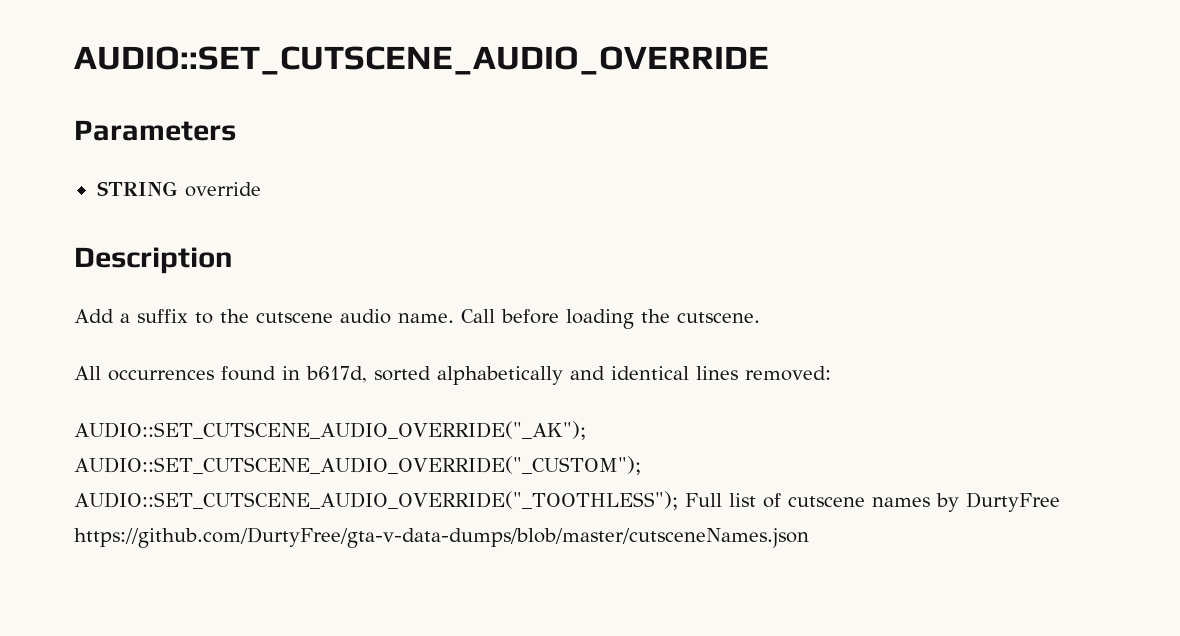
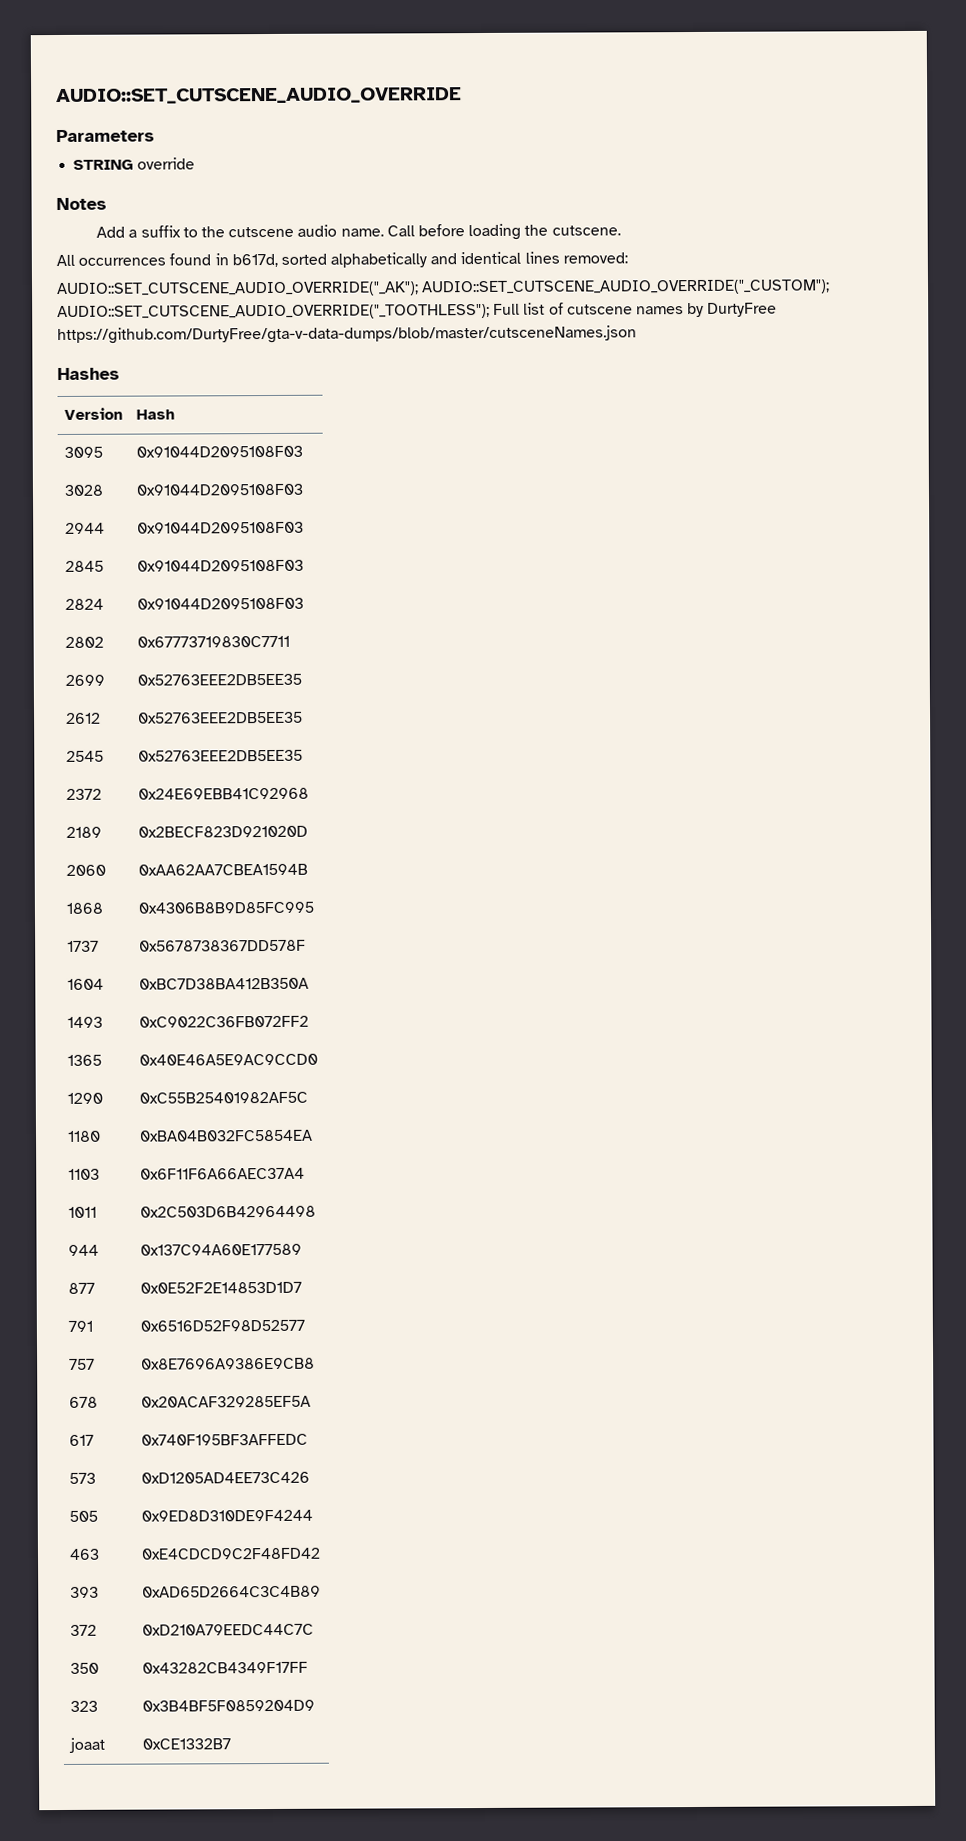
[74,247,233,274] Description -> [56,197,107,211] Notes
(809, 537) none -> [57,367,120,380] [63,407,123,420] [135,409,175,420] [63,446,103,458] [135,445,303,458] [63,484,103,496] [135,483,303,496] [64,522,105,534] [136,521,304,534] [64,560,104,572] [136,559,304,572] [64,598,104,610] [136,597,304,610] [64,636,104,648] [136,635,290,648] [64,674,105,686] [136,673,302,686] [65,712,101,724] [137,711,303,724] [65,750,104,762] [137,749,303,762] [65,788,102,800] [137,787,309,800] [65,826,102,838] [137,825,308,838] [65,864,106,876] [137,863,308,876] [65,902,103,914] [137,901,314,914] [66,940,99,952] [138,939,306,952] [66,978,104,990] [138,977,309,990] [66,1016,103,1028] [138,1015,309,1028] [66,1054,102,1066] [138,1053,318,1066] [66,1092,103,1104] [138,1091,308,1104] [66,1130,101,1142] [138,1129,313,1142] [67,1168,100,1180] [139,1167,305,1180] [67,1206,97,1218] [139,1205,316,1218] [67,1244,99,1256] [139,1243,302,1256] [67,1282,95,1294] [139,1281,302,1294] [67,1320,93,1332] [139,1319,305,1332] [68,1358,95,1370] [140,1357,315,1370] [68,1396,98,1408] [140,1395,311,1408] [68,1434,94,1446] [140,1433,308,1446] [68,1472,96,1484] [140,1471,310,1484] [68,1510,98,1522] [140,1509,313,1522] [68,1548,100,1560] [140,1547,321,1560] [69,1586,99,1598] [141,1585,321,1598] [69,1624,97,1636] [141,1623,314,1636] [69,1662,99,1674] [141,1661,308,1674] [69,1700,98,1712] [141,1699,315,1712] [68,1737,105,1753] [141,1738,231,1750] // Hashes // Version | Hash // 3095 | 0x91044D2095108F03 // 3028 | 0x91044D2095108F03 // 2944 | 0x91044D2095108F03 // 2845 | 0x91044D2095108F03 // 2824 | 0x91044D2095108F03 // 2802 | 0x67773719830C7711 // 2699 | 0x52763EEE2DB5EE35 // 2612 | 0x52763EEE2DB5EE35 // 2545 | 0x52763EEE2DB5EE35 // 2372 | 0x24E69EBB41C92968 // 2189 | 0x2BECF823D921020D // 2060 | 0xAA62AA7CBEA1594B // 1868 | 0x4306B8B9D85FC995 // 1737 | 0x5678738367DD578F // 1604 | 0xBC7D38BA412B350A // 1493 | 0xC9022C36FB072FF2 // 1365 | 0x40E46A5E9AC9CCD0 // 1290 | 0xC55B25401982AF5C // 1180 | 0xBA04B032FC5854EA // 1103 | 0x6F11F6A66AEC37A4 // 1011 | 0x2C503D6B42964498 // 944 | 0x137C94A60E177589 // 877 | 0x0E52F2E14853D1D7 // 791 | 0x6516D52F98D52577 // 757 | 0x8E7696A9386E9CB8 // 678 | 0x20ACAF329285EF5A // 617 | 0x740F195BF3AFFEDC // 573 | 0xD1205AD4EE73C426 // 505 | 0x9ED8D310DE9F4244 // 463 | 0xE4CDCD9C2F48FD42 // 393 | 0xAD65D2664C3C4B89 // 372 | 0xD210A79EEDC44C7C // 350 | 0x43282CB4349F17FF // 323 | 0x3B4BF5F0859204D9 // joaat | 0xCE1332B7

